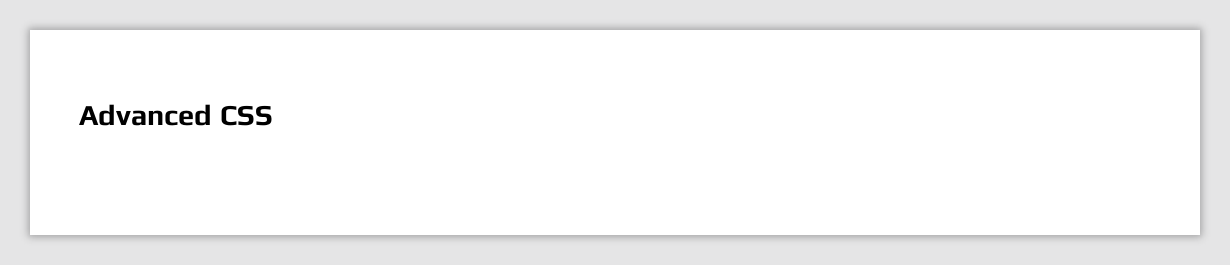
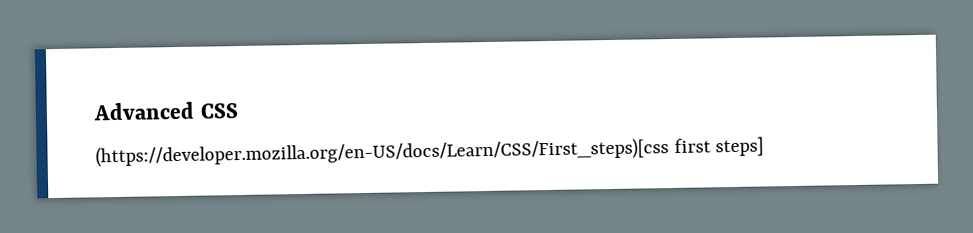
(273, 115) none -> [95,136,765,168] // (https://developer.mozilla.org/en-US/docs/Learn/CSS/First_steps)[css first steps]

